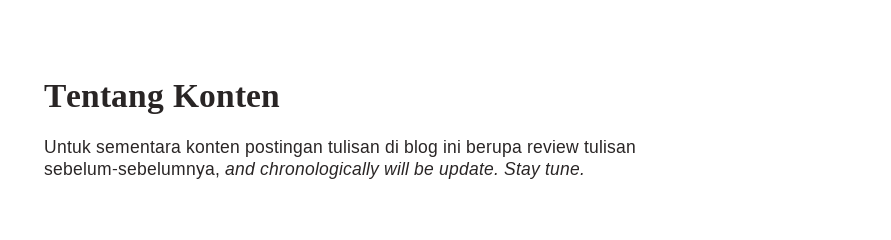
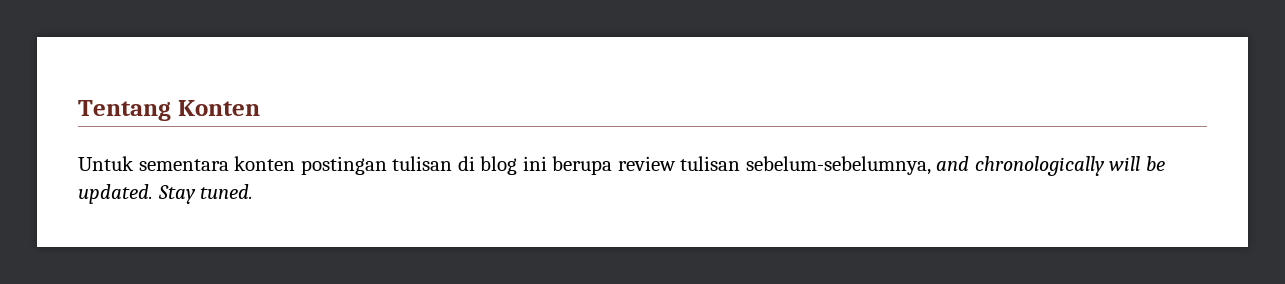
[439,162,585,179] update. Stay tune. -> [78,184,254,204] updated. Stay tuned.

